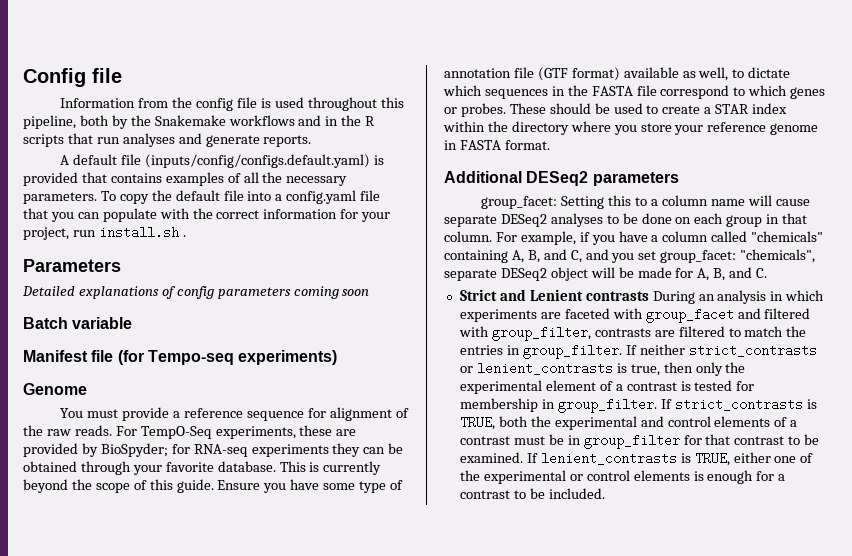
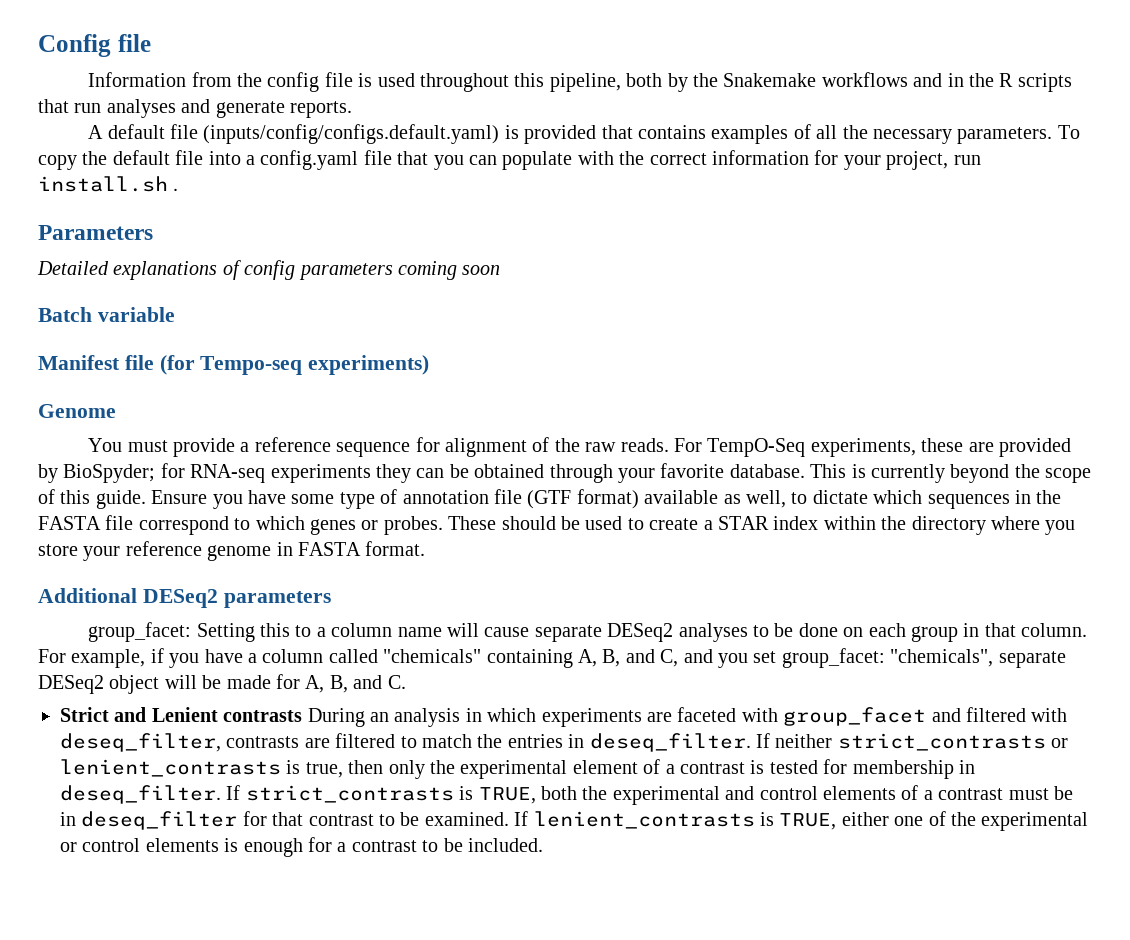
[491,326,591,341] group_filter, -> [60,733,221,752] deseq_filter,
[522,344,622,359] group_filter. -> [589,733,751,752] deseq_filter.
[557,398,657,413] group_filter. -> [60,785,221,804] deseq_filter.
[583,434,680,449] group_filter -> [81,811,238,830] deseq_filter

